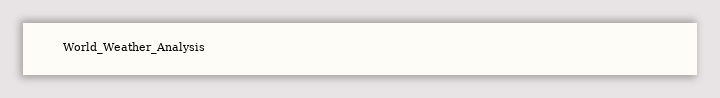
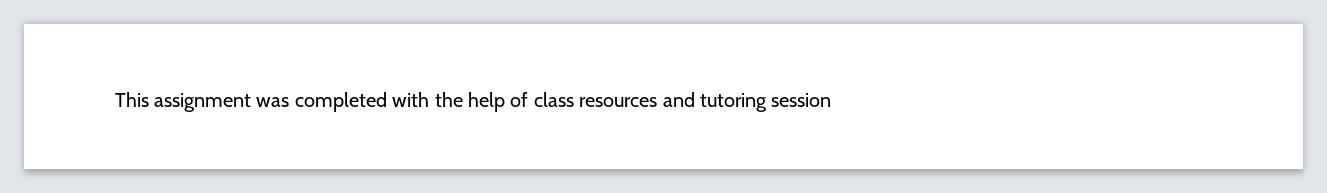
[63,42,205,54] World_Weather_Analysis -> [114,92,832,112] This assignment was completed with the help of class resources and tutoring session

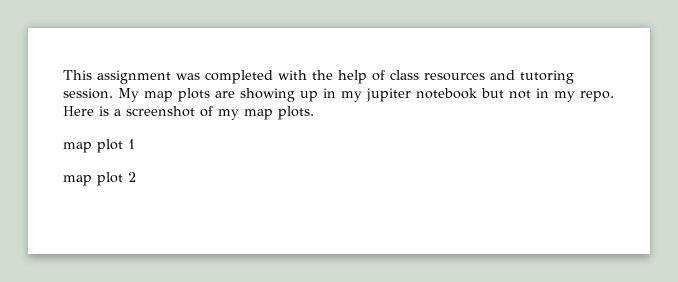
[771,93,832,107] session -> [63,88,614,102] [63,106,314,120] [63,139,135,153] [63,172,136,186] session. My map plots are showing up in my jupiter notebook but not in my repo. Here is a screenshot of my map plots. // map plot 1 // map plot 2

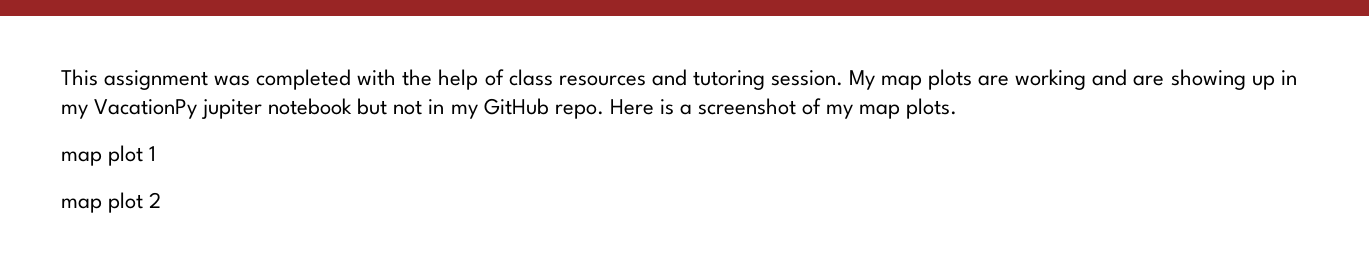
(235, 94) none -> [1015,69,1165,90] working and are
(362, 96) none -> [94,99,198,119] VacationPy
(575, 96) none -> [483,98,549,115] GitHub

